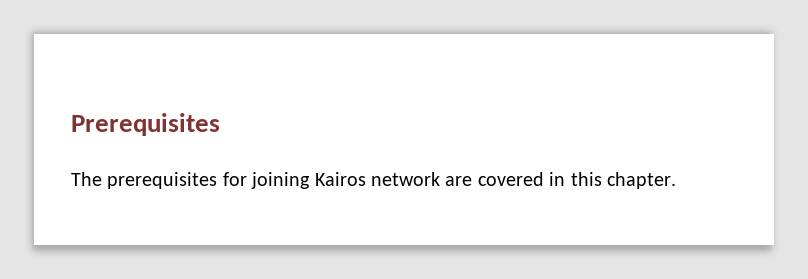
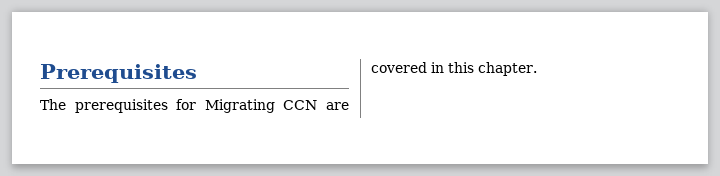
[251,172,440,189] joining Kairos network -> [204,99,318,113] Migrating CCN

